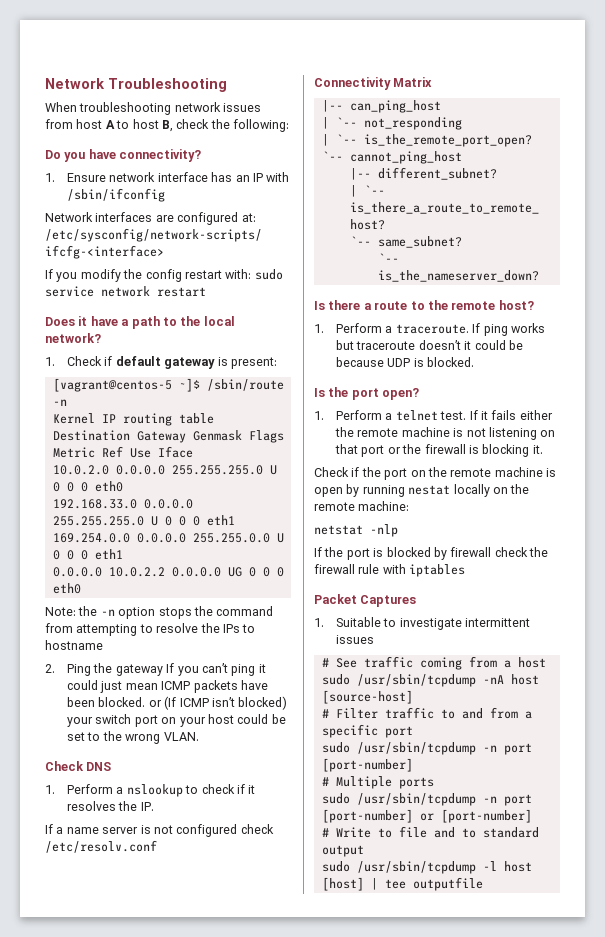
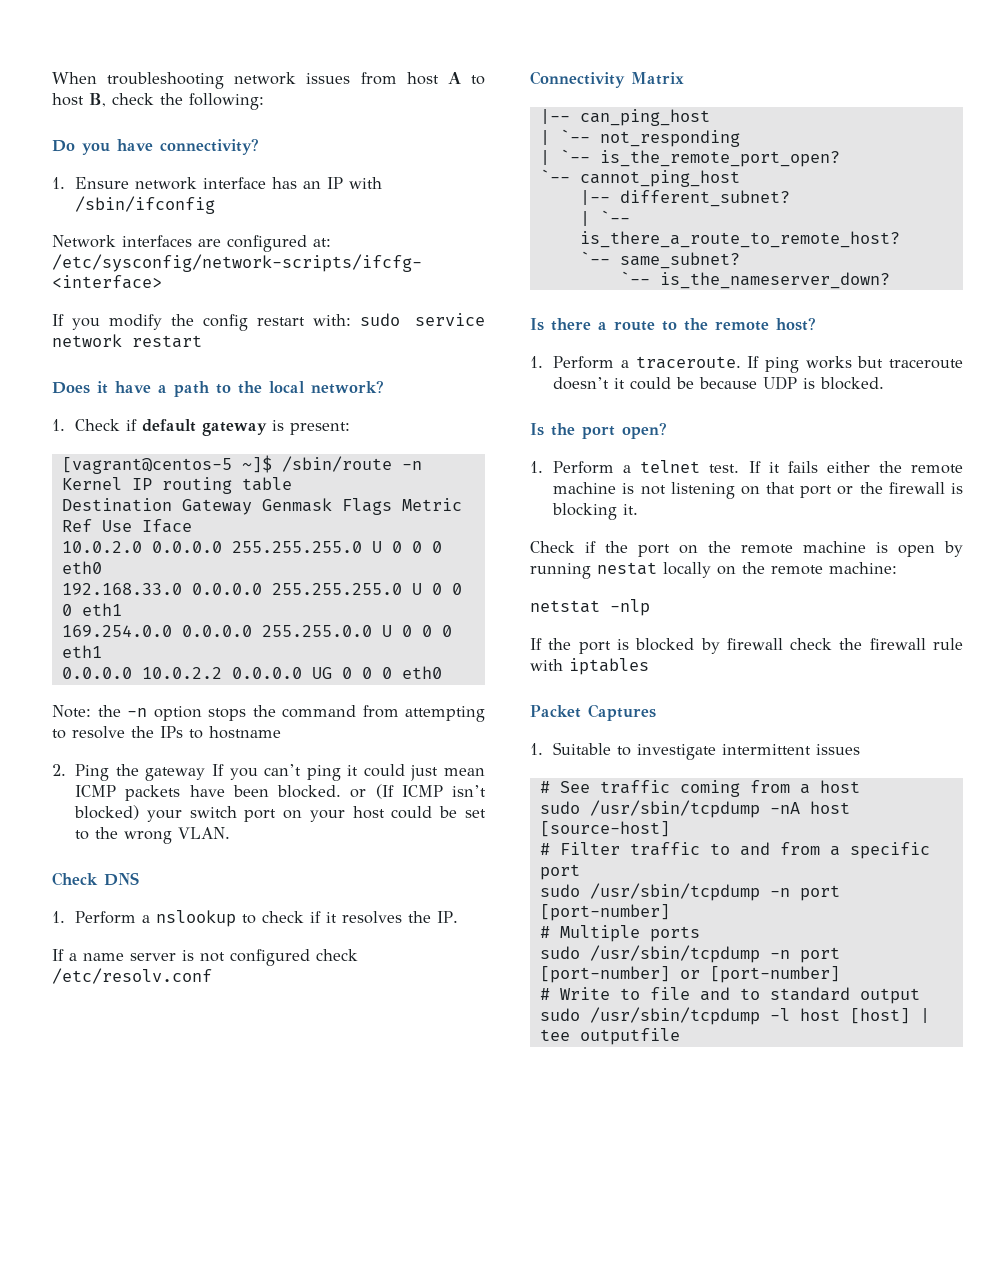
[45,78,227,92] Network Troubleshooting // -> (52, 78) none

